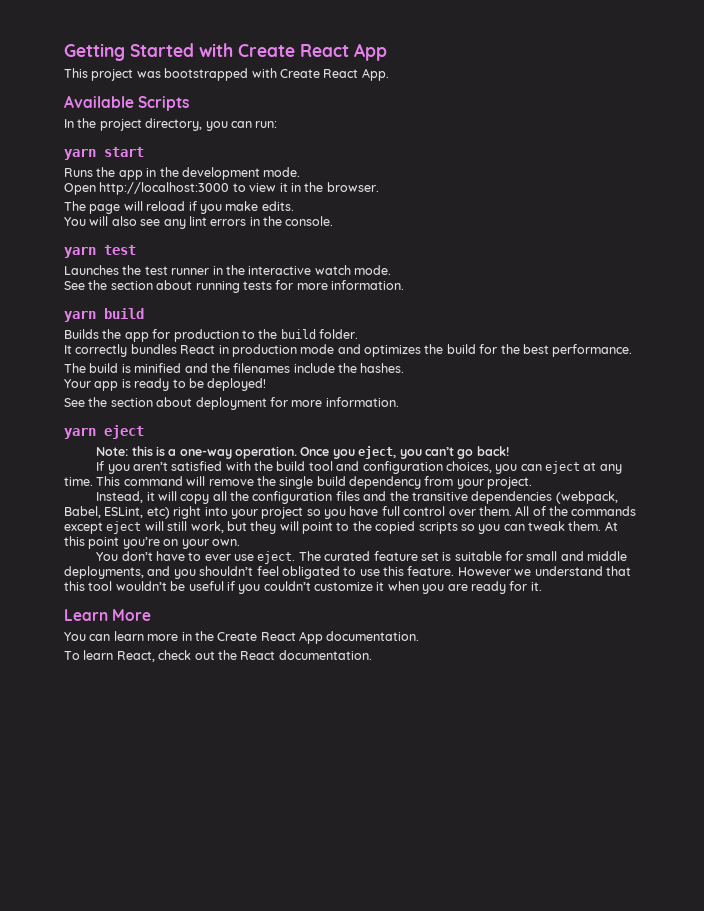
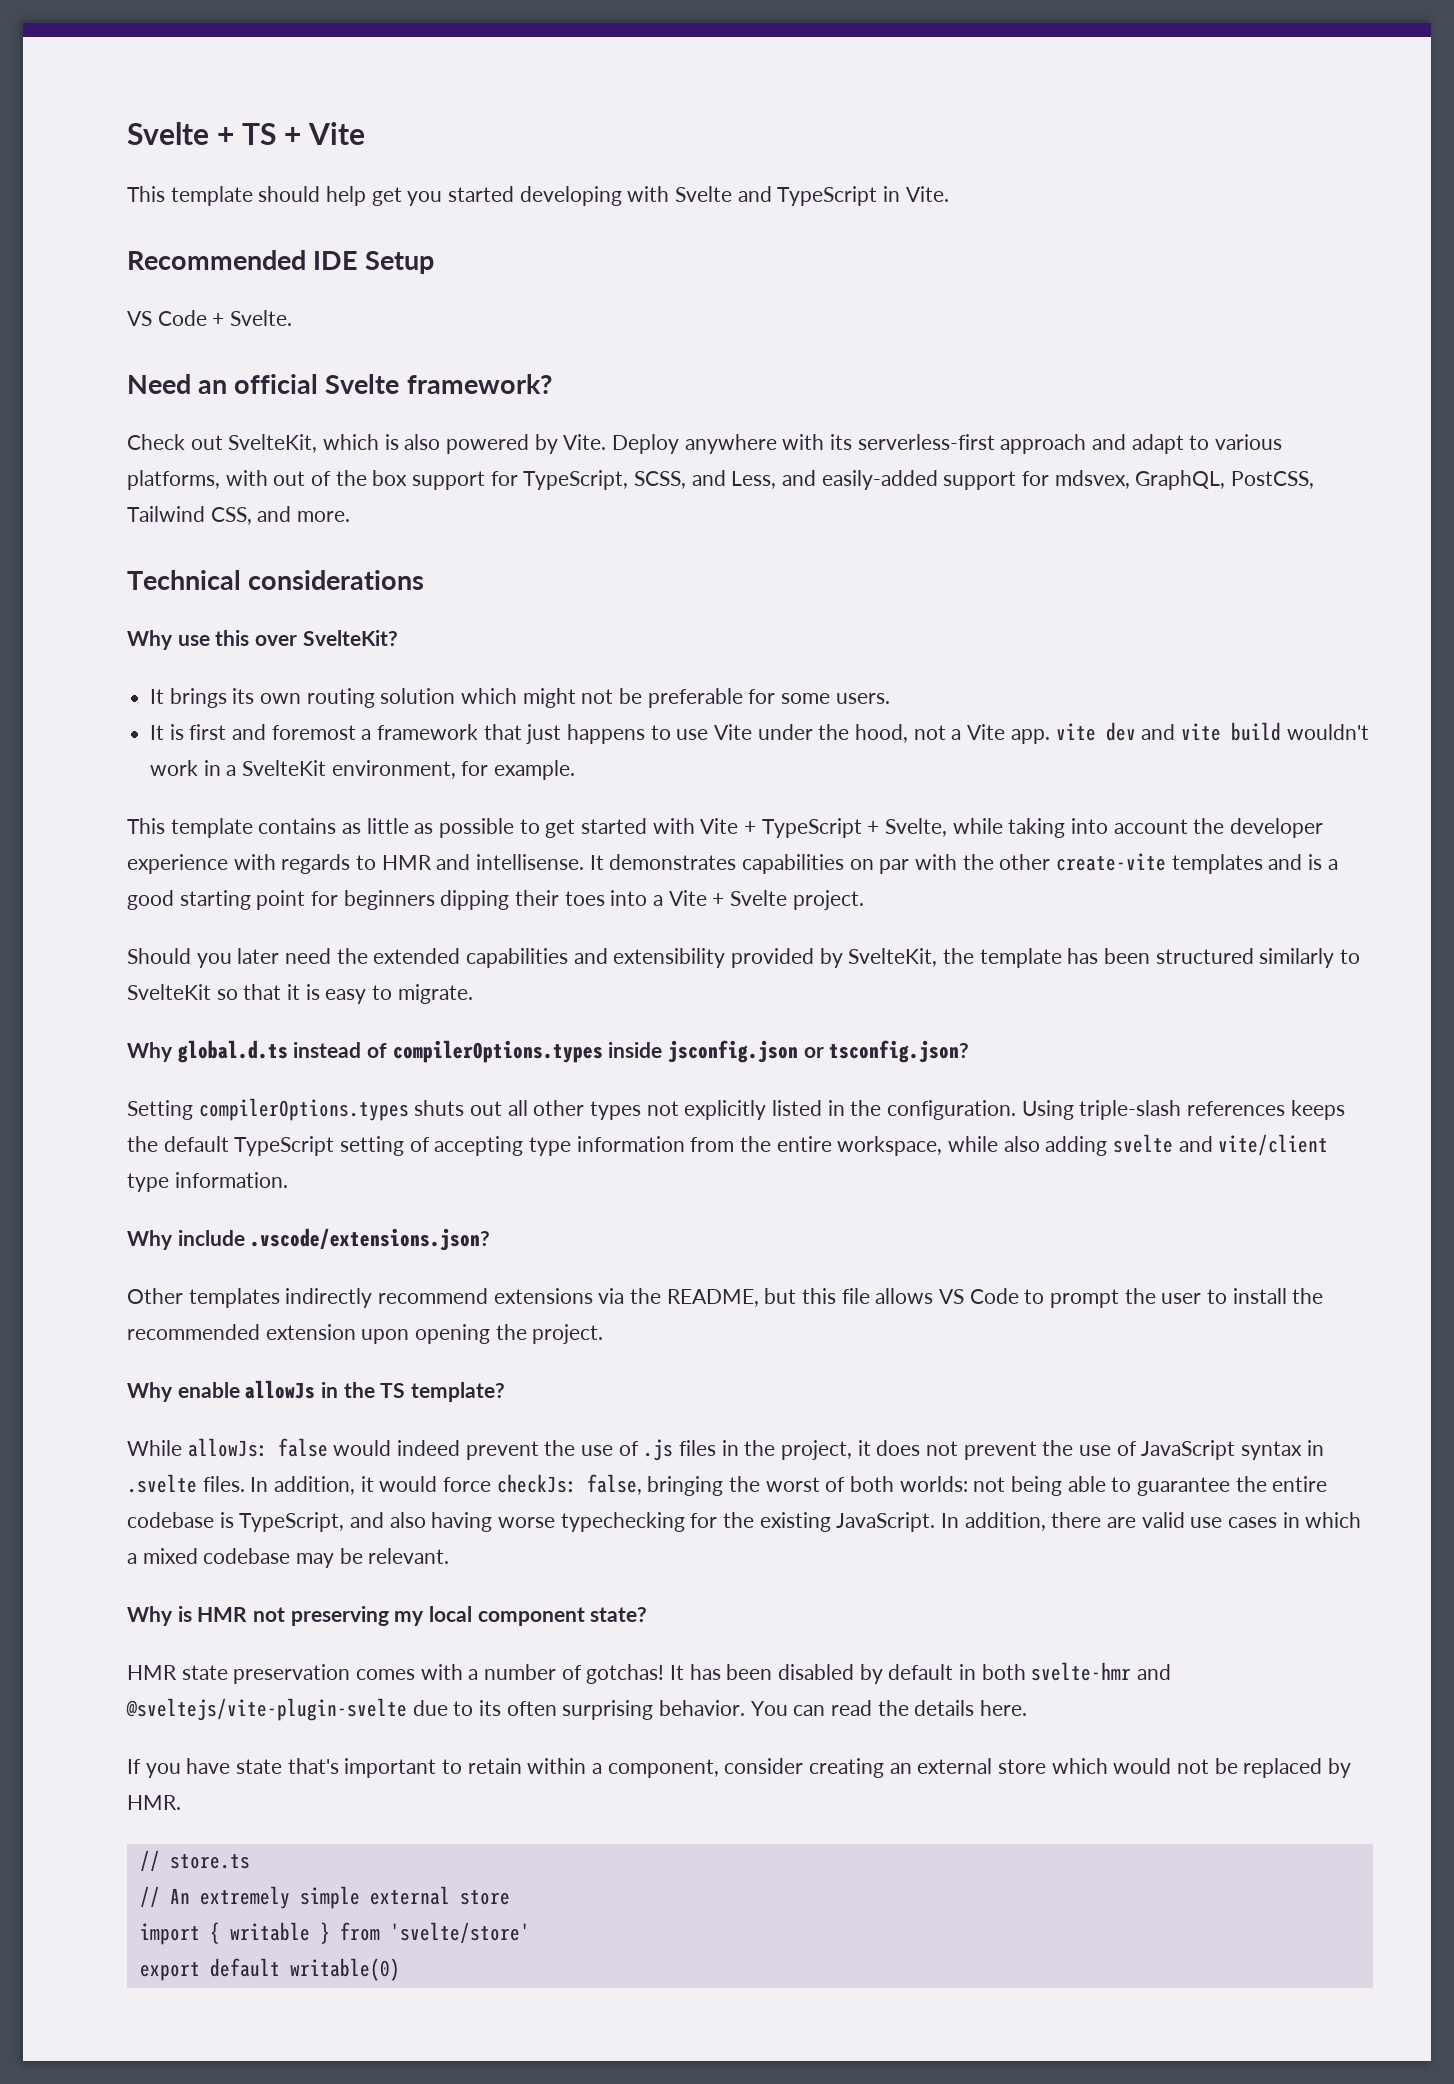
[64,43,387,61] [64,68,389,81] [64,95,190,111] [64,118,278,131] [64,147,144,160] [64,167,301,180] [64,182,379,195] [64,201,294,214] [64,216,334,229] [64,245,136,258] [64,265,391,275] [64,280,404,293] [64,308,144,322] [64,329,358,342] [64,344,633,357] [64,363,405,373] [64,378,267,391] [64,397,399,410] [64,425,144,439] [96,446,509,459] [96,461,622,474] [64,476,533,489] [96,491,618,504] [64,506,637,519] [64,521,618,534] [64,536,240,549] [96,551,628,564] [64,566,631,579] [64,581,542,594] [64,609,152,621] [64,631,420,644] [64,650,372,662] Getting Started with Create React App // This project was bootstrapped with Create React App. // Available Scripts // In the project directory, you can run: // yarn start // Runs the app in the development mode. // Open http://localhost:3000 to view it in the browser. // The page will reload if you make edits. // You will also see any lint errors in the console. // yarn test // Launches the test runner in the interactive watch mode. // See the section about running tests for more information. // yarn build // Builds the app for production to the build folder. // It correctly bundles React in production mode and optimizes the build for the best performance. // The build is minified and the filenames include the hashes. // Your app is ready to be deployed! // See the section about deployment for more information. // yarn eject // Note: this is a one-way operation. Once you eject, you can’t go back! // If you aren’t satisfied with the build tool and configuration choices, you can eject at any time. This command will remove the single build dependency from your project. // Instead, it will copy all the configuration files and the transitive dependencies (webpack, Babel, ESLint, etc) right into your project so you have full control over them. All of the commands except eject will still work, but they will point to the copied scripts so you can tweak them. At this point you’re on your own. // You don’t have to ever use eject. The curated feature set is suitable for small and middle deployments, and you shouldn’t feel obligated to use this feature. However we understand that this tool wouldn’t be useful if you couldn’t customize it when you are ready for it. // Learn More // You can learn more in the Create React App documentation. // To learn React, check out the React documentation. -> [127,122,365,145] [127,186,949,206] [127,250,435,274] [127,310,293,326] [127,374,552,394] [127,434,1283,454] [127,470,1315,490] [127,506,351,525] [127,570,425,590] [127,630,398,650] [150,688,890,708] [150,722,1369,744] [150,760,576,780] [127,818,1324,838] [127,853,1338,874] [127,890,864,910] [127,948,1361,968] [127,984,473,1004] [127,1040,970,1063] [127,1098,1345,1121] [127,1134,1329,1156] [127,1172,288,1192] [127,1228,491,1251] [127,1288,1324,1308] [127,1324,604,1344] [127,1380,506,1402] [127,1438,1324,1461] [127,1474,1328,1496] [127,1512,1362,1532] [127,1548,450,1568] [127,1606,648,1626] [127,1662,1172,1684] [126,1698,1028,1721] [127,1758,1352,1778] [127,1795,181,1810] [139,1850,250,1872] [139,1886,510,1909] [139,1922,530,1945] [139,1958,400,1981] Svelte + TS + Vite // This template should help get you started developing with Svelte and TypeScript in Vite. // Recommended IDE Setup // VS Code + Svelte. // Need an official Svelte framework? // Check out SvelteKit, which is also powered by Vite. Deploy anywhere with its serverless-first approach and adapt to various platforms, with out of the box support for TypeScript, SCSS, and Less, and easily-added support for mdsvex, GraphQL, PostCSS, Tailwind CSS, and more. // Technical considerations // Why use this over SvelteKit? // It brings its own routing solution which might not be preferable for some users. // It is first and foremost a framework that just happens to use Vite under the hood, not a Vite app. vite dev and vite build wouldn't work in a SvelteKit environment, for example. // This template contains as little as possible to get started with Vite + TypeScript + Svelte, while taking into account the developer experience with regards to HMR and intellisense. It demonstrates capabilities on par with the other create-vite templates and is a good starting point for beginners dipping their toes into a Vite + Svelte project. // Should you later need the extended capabilities and extensibility provided by SvelteKit, the template has been structured similarly to SvelteKit so that it is easy to migrate. // Why global.d.ts instead of compilerOptions.types inside jsconfig.json or tsconfig.json? // Setting compilerOptions.types shuts out all other types not explicitly listed in the configuration. Using triple-slash references keeps the default TypeScript setting of accepting type information from the entire workspace, while also adding svelte and vite/client type information. // Why include .vscode/extensions.json? // Other templates indirectly recommend extensions via the README, but this file allows VS Code to prompt the user to install the recommended extension upon opening the project. // Why enable allowJs in the TS template? // While allowJs: false would indeed prevent the use of .js files in the project, it does not prevent the use of JavaScript syntax in .svelte files. In addition, it would force checkJs: false, bringing the worst of both worlds: not being able to guarantee the entire codebase is TypeScript, and also having worse typechecking for the existing JavaScript. In addition, there are valid use cases in which a mixed codebase may be relevant. // Why is HMR not preserving my local component state? // HMR state preservation comes with a number of gotchas! It has been disabled by default in both svelte-hmr and @sveltejs/vite-plugin-svelte due to its often surprising behavior. You can read the details here. // If you have state that's important to retain within a component, consider creating an external store which would not be replaced by HMR. // // store.ts // // An extremely simple external store // import { writable } from 'svelte/store' // export default writable(0)

